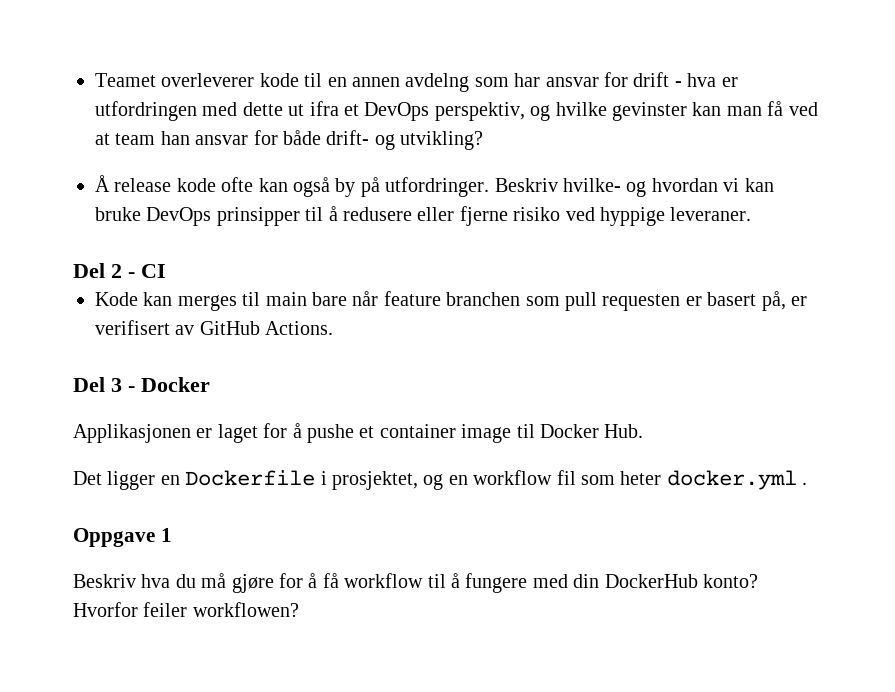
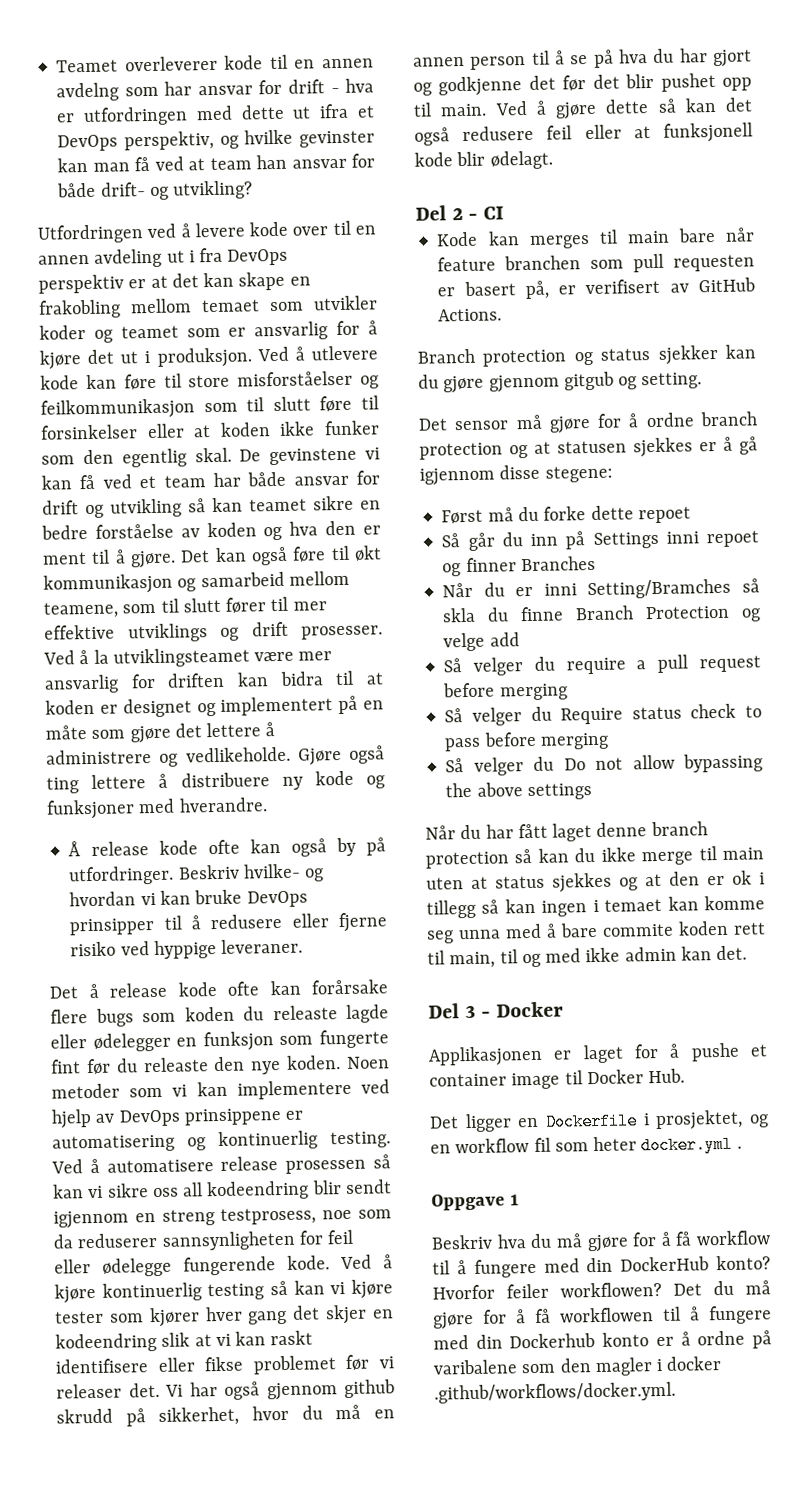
(484, 140) none -> [37,220,376,244] [38,247,289,268] [38,271,311,294] [38,295,378,319] [39,320,378,343] [39,345,378,370] [40,370,379,391] [40,395,379,420] [40,420,380,440] [41,447,380,468] [41,470,380,490] [42,495,381,519] [41,520,381,541] [42,545,382,569] [43,570,350,595] [43,596,327,619] [44,621,383,643] [43,647,333,668] [44,670,384,694] [45,695,384,718] [45,722,276,744] [46,745,385,767] [46,770,385,794] [46,797,268,820] // Utfordringen ved å levere kode over til en annen avdeling ut i fra DevOps perspektiv er at det kan skape en frakobling mellom temaet som utvikler koder og teamet som er ansvarlig for å kjøre det ut i produksjon. Ved å utlevere kode kan føre til store misforståelser og feilkommunikasjon som til slutt føre til forsinkelser eller at koden ikke funker som den egentlig skal. De gevinstene vi kan få ved et team har både ansvar for drift og utvikling så kan teamet sikre en bedre forståelse av koden og hva den er ment til å gjøre. Det kan også føre til økt kommunikasjon og samarbeid mellom teamene, som til slutt fører til mer effektive utviklings og drift prosesser. Ved å la utviklingsteamet være mer ansvarlig for driften kan bidra til at koden er designet og implementert på en måte som gjøre det lettere å administrere og vedlikeholde. Gjøre også ting lettere å distribuere ny kode og funksjoner med hverandre.
(752, 214) none -> [49,979,388,999] [50,1004,389,1027] [50,1029,389,1052] [50,1055,390,1076] [51,1079,390,1100] [51,1108,304,1129] [52,1130,391,1153] [51,1154,392,1174] [52,1179,392,1201] [53,1207,392,1229] [53,1229,354,1251] [54,1254,393,1277] [54,1279,393,1304] [54,1304,394,1328] [55,1330,314,1353] [55,1354,395,1375] [56,1379,395,1401] [56,1404,395,1427] [413,48,752,70] [413,72,752,97] [413,97,753,120] [414,122,753,146] [414,150,553,170] // Det å release kode ofte kan forårsake flere bugs som koden du releaste lagde eller ødelegger en funksjon som fungerte fint før du releaste den nye koden. Noen metoder som vi kan implementere ved hjelp av DevOps prinsippene er automatisering og kontinuerlig testing. Ved å automatisere release prosessen så kan vi sikre oss all kodeendring blir sendt igjennom en streng testprosess, noe som da reduserer sannsynligheten for feil eller ødelegge fungerende kode. Ved å kjøre kontinuerlig testing så kan vi kjøre tester som kjører hver gang det skjer en kodeendring slik at vi kan raskt identifisere eller fikse problemet før vi releaser det. Vi har også gjennom github skrudd på sikkerhet, hvor du må en annen person til å se på hva du har gjort og godkjenne det før det blir pushet opp til main. Ved å gjøre dette så kan det også redusere feil eller at funksjonell kode blir ødelagt.
(334, 328) none -> [417,344,756,367] [418,371,703,394] [418,411,758,434] [419,436,758,460] [419,464,613,486] [441,505,691,525] [441,530,759,551] [442,555,596,577] [442,578,760,600] [442,605,761,623] [443,632,520,652] [443,654,761,676] [443,682,568,701] [444,703,762,726] [444,731,609,752] [445,753,763,776] [445,782,592,801] [425,821,708,842] [425,846,764,869] [426,870,765,893] [426,895,765,919] [426,920,766,944] [427,945,748,969] // Branch protection og status sjekker kan du gjøre gjennom gitgub og setting. // Det sensor må gjøre for å ordne branch protection og at statusen sjekkes er å gå igjennom disse stegene: // Først må du forke dette repoet // Så går du inn på Settings inni repoet og finner Branches // Når du er inni Setting/Bramches så skla du finne Branch Protection og velge add // Så velger du require a pull request before merging // Så velger du Require status check to pass before merging // Så velger du Do not allow bypassing the above settings // Når du har fått laget denne branch protection så kan du ikke merge til main uten at status sjekkes og at den er ok i tillegg så kan ingen i temaet kan komme seg unna med å bare commite koden rett til main, til og med ikke admin kan det.
(299, 609) none -> [673,1280,771,1296] [433,1305,772,1330] [433,1330,772,1350] [433,1356,723,1377] [434,1381,676,1404] Det du må gjøre for å få workflowen til å fungere med din Dockerhub konto er å ordne på varibalene som den magler i docker .github/workflows/docker.yml.

